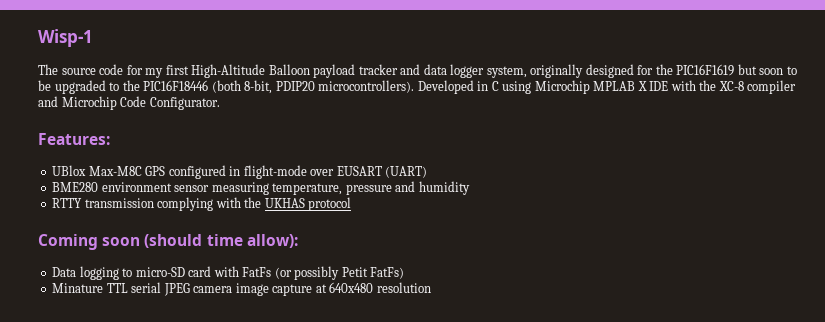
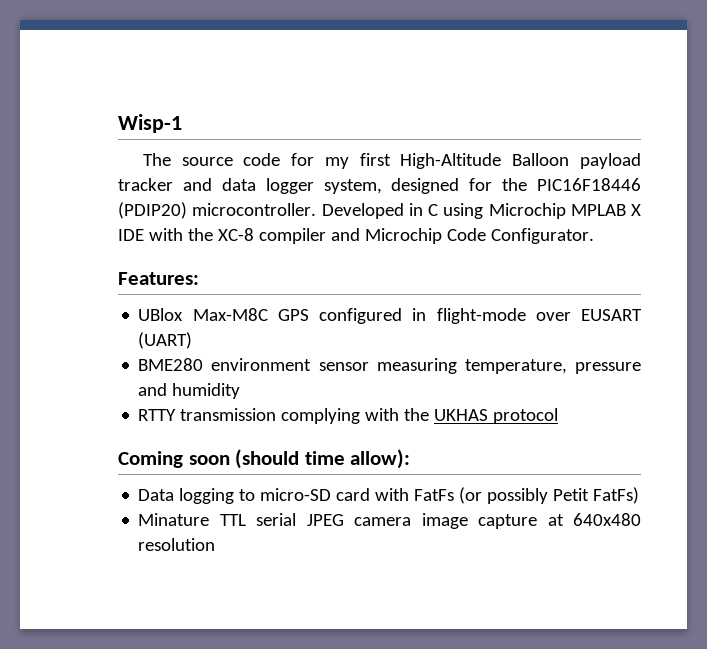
[530,64,584,78] originally -> (382, 186) none
[676,64,797,76] [38,80,415,94] PIC16F1619 but soon to be upgraded to the PIC16F18446 (both 8-bit, PDIP20 microcontrollers). -> [537,178,641,191] [118,202,317,219] PIC16F18446 (PDIP20) microcontroller.

